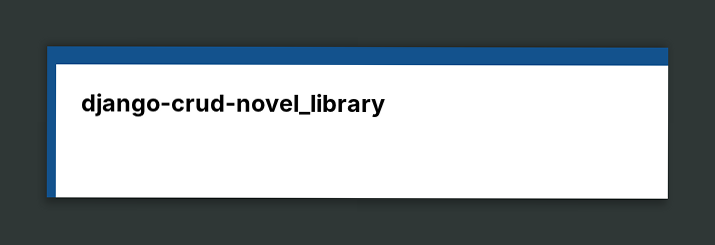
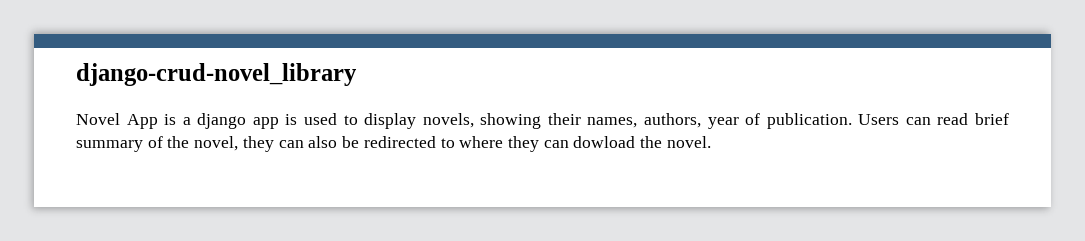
(386, 105) none -> [76,113,1009,129] [76,136,711,152] // Novel App is a django app is used to display novels, showing their names, authors, year of publication. Users can read brief summary of the novel, they can also be redirected to where they can dowload the novel.

